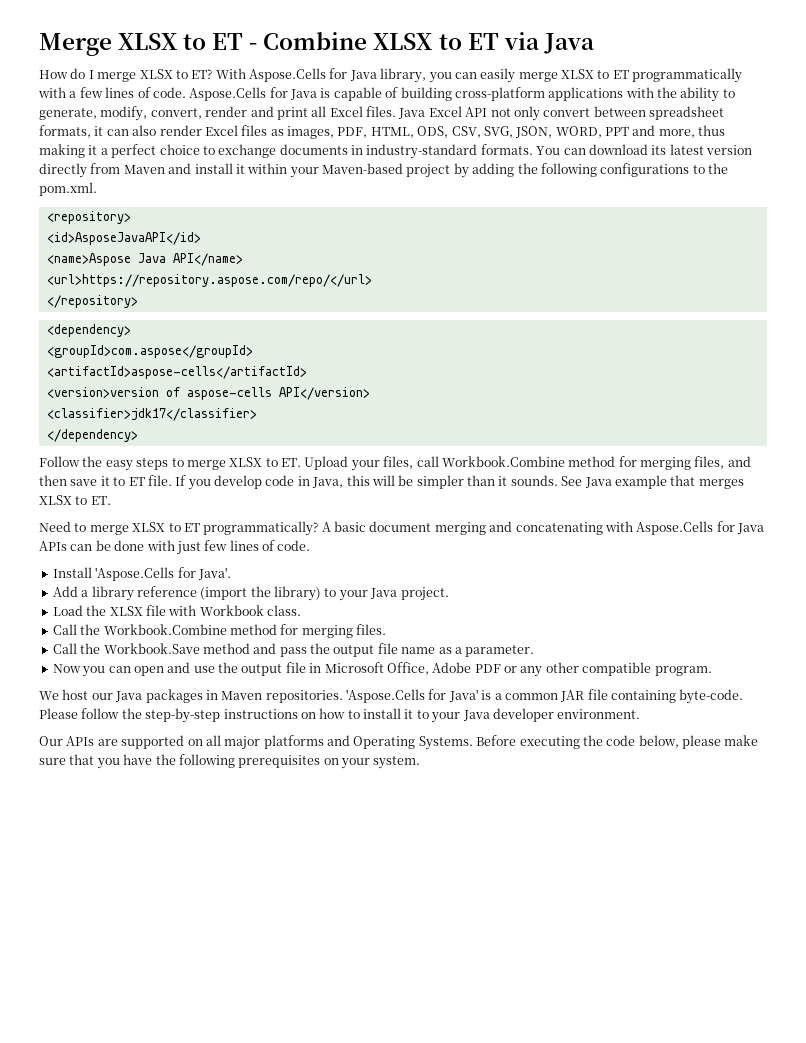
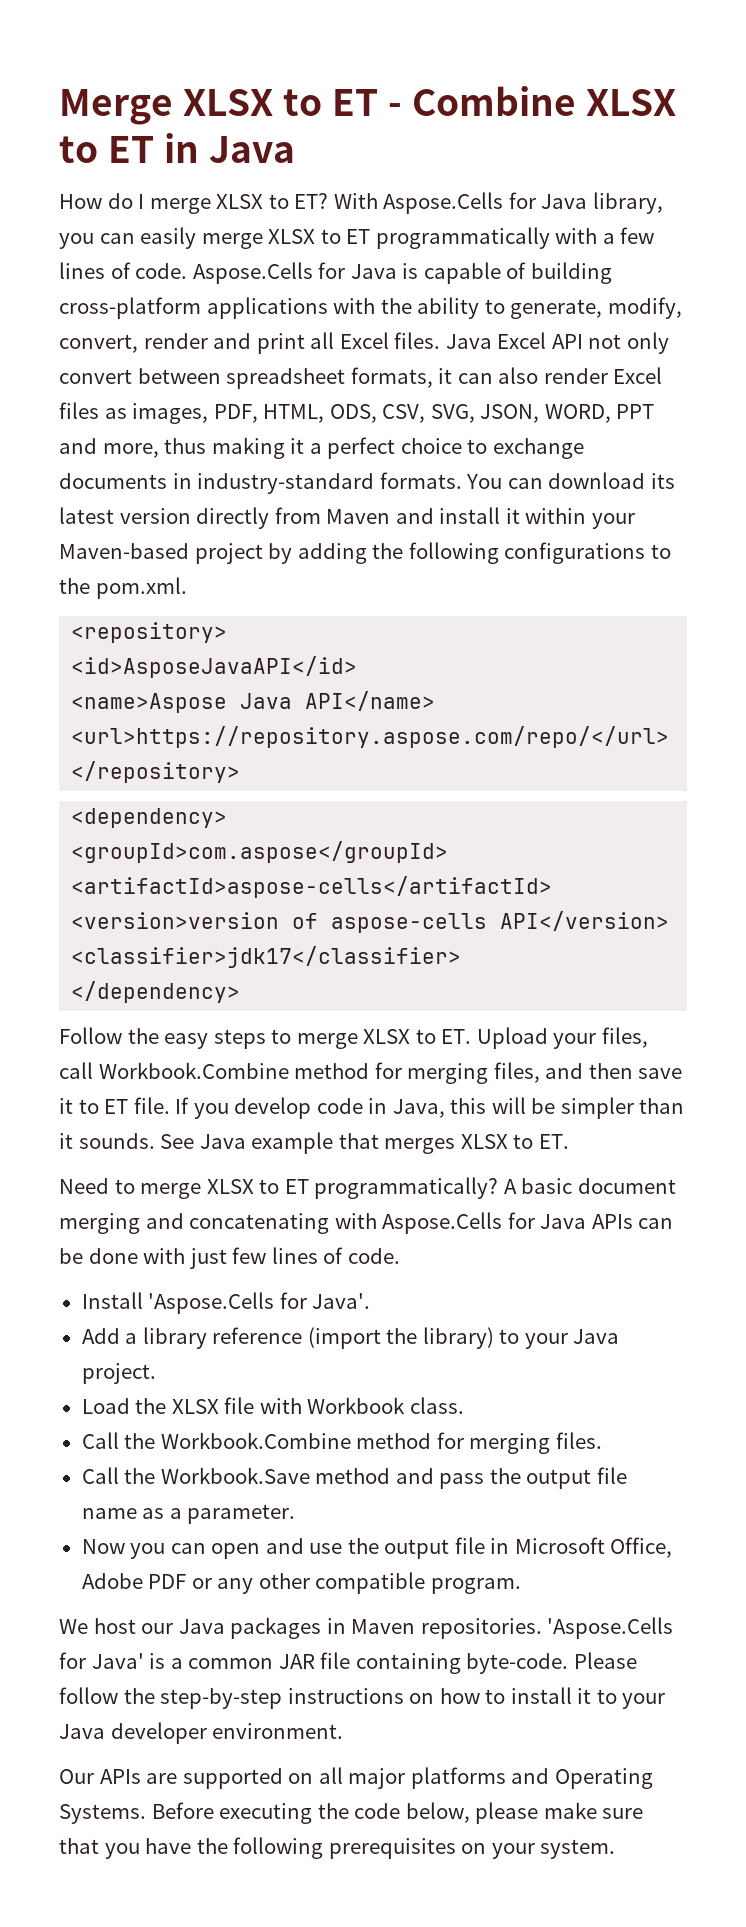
[503,32,540,50] via -> [163,133,199,163] in

